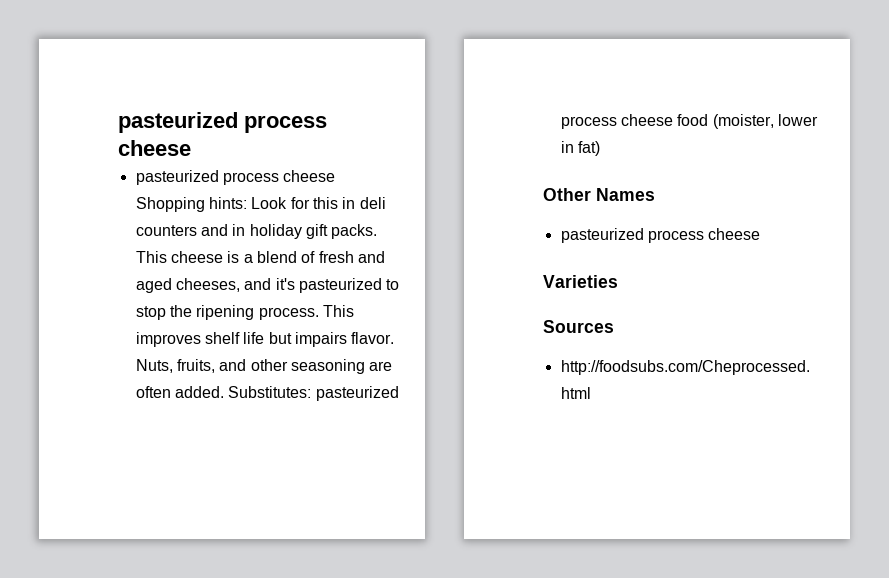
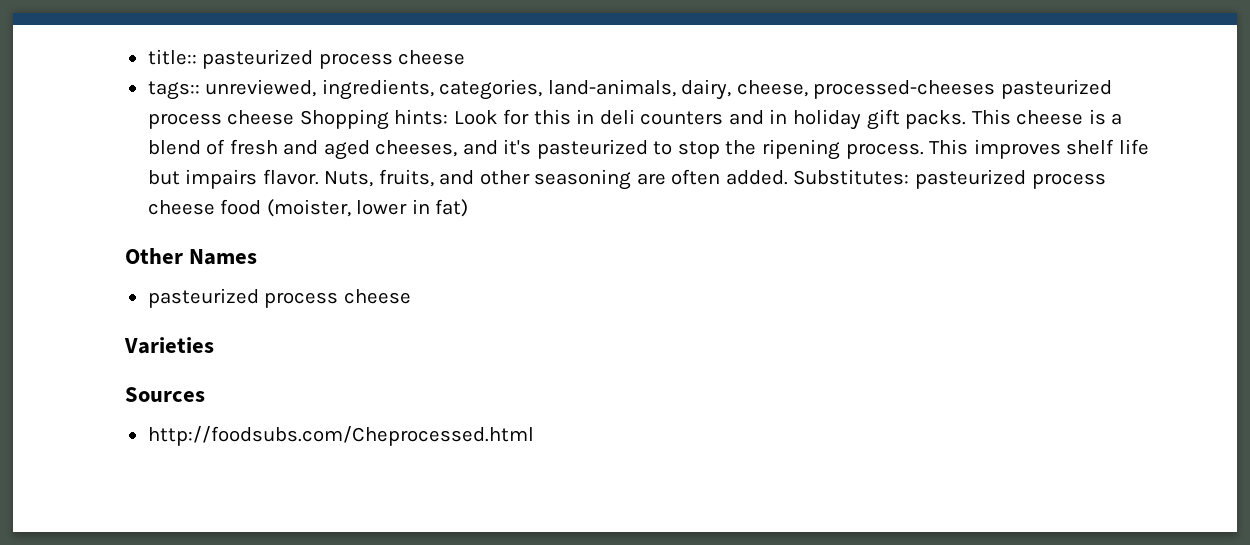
[118,112,327,133] [118,140,191,156] pasteurized process cheese // -> [147,49,466,69] [147,79,996,100] title:: pasteurized process cheese // tags:: unreviewed, ingredients, categories, land-animals, dairy, cheese, processed-cheeses

